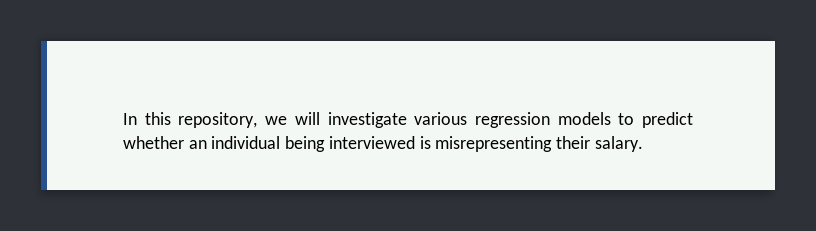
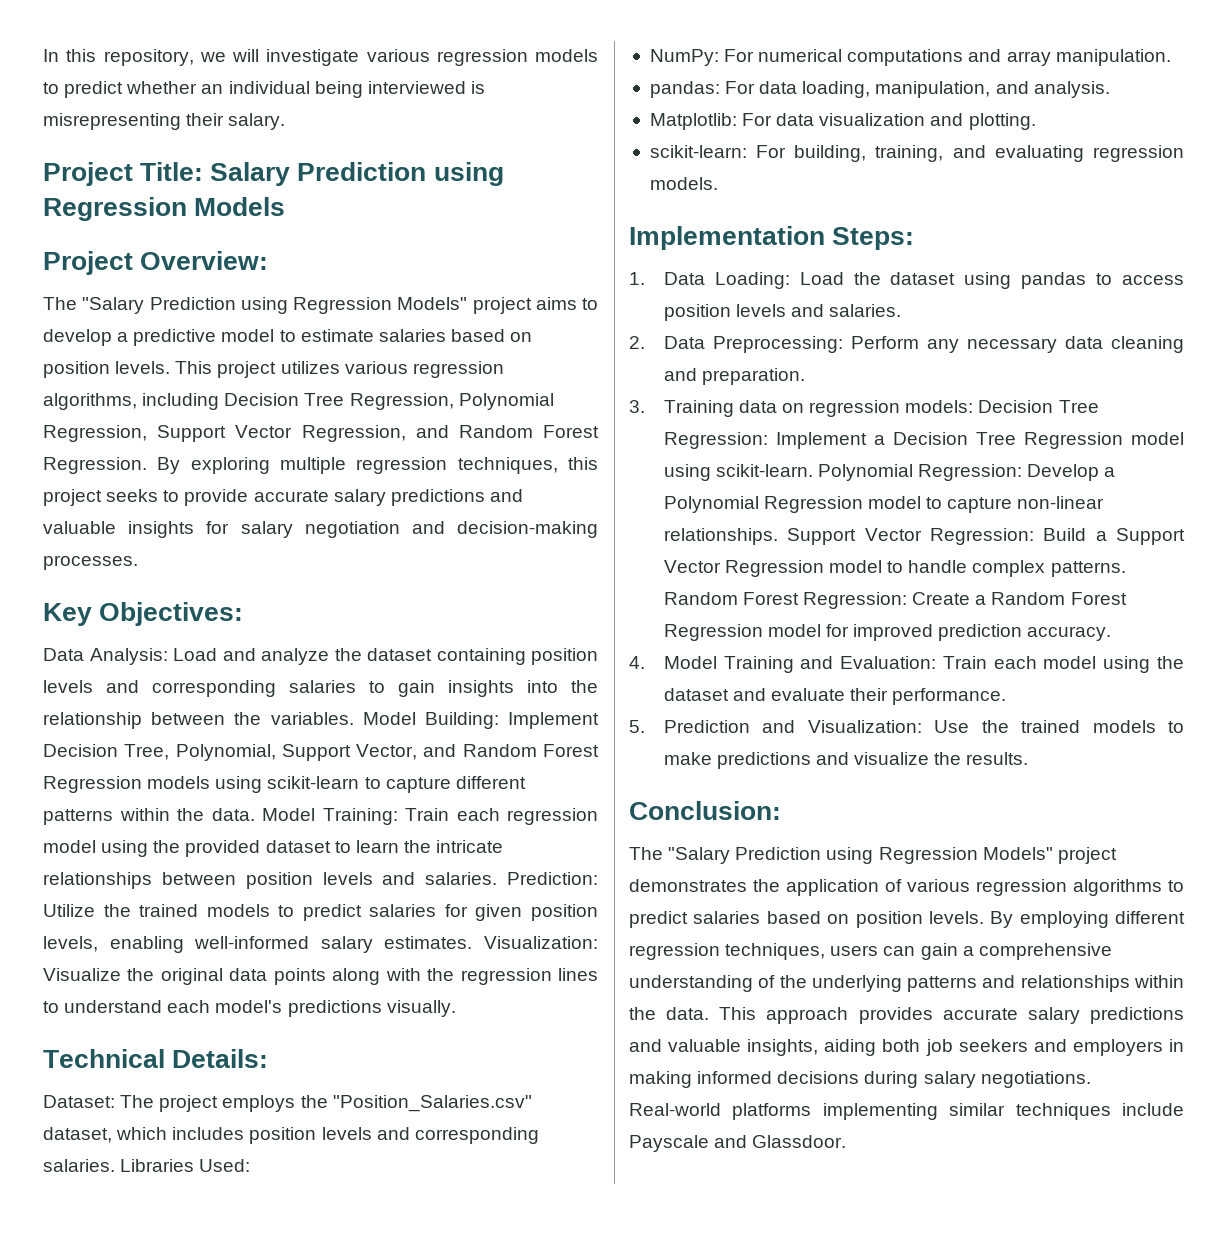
(643, 144) none -> [43,162,504,186] [43,197,286,221] [43,251,269,275] [43,297,598,314] [43,329,533,346] [43,361,504,378] [43,393,554,410] [43,425,600,442] [43,457,598,474] [43,489,523,506] [43,521,599,538] [43,555,138,570] [43,602,244,626] [43,648,598,665] [43,680,598,697] [43,712,600,729] [43,744,599,761] [43,776,526,793] [43,808,598,825] [43,840,504,857] [43,872,598,889] [43,904,598,921] [43,936,599,953] [43,968,599,985] [43,1000,456,1017] [43,1049,269,1068] [43,1095,532,1112] [43,1127,539,1144] [43,1159,251,1172] [649,49,1171,66] [649,81,1110,98] [649,113,1036,130] [649,145,1184,162] [649,177,718,190] [629,226,915,250] [629,272,1184,289] [663,304,902,321] [629,336,1184,353] [663,368,805,385] [629,400,1099,417] [663,432,1184,449] [663,464,1116,481] [663,496,1105,513] [663,528,1185,545] [663,560,1126,577] [663,592,1127,609] [663,624,1112,641] [629,656,1184,673] [663,688,1007,705] [629,720,1184,733] [663,752,1029,769] [629,801,781,820] [629,847,1117,864] [629,879,1184,896] [629,911,1185,928] [629,943,1112,960] [629,975,1184,992] [629,1007,1184,1024] [629,1039,1184,1056] [629,1071,1091,1088] [629,1103,1184,1120] [629,1135,847,1152] // Project Title: Salary Prediction using Regression Models // Project Overview: // The "Salary Prediction using Regression Models" project aims to develop a predictive model to estimate salaries based on position levels. This project utilizes various regression algorithms, including Decision Tree Regression, Polynomial Regression, Support Vector Regression, and Random Forest Regression. By exploring multiple regression techniques, this project seeks to provide accurate salary predictions and valuable insights for salary negotiation and decision-making processes. // Key Objectives: // Data Analysis: Load and analyze the dataset containing position levels and corresponding salaries to gain insights into the relationship between the variables. Model Building: Implement Decision Tree, Polynomial, Support Vector, and Random Forest Regression models using scikit-learn to capture different patterns within the data. Model Training: Train each regression model using the provided dataset to learn the intricate relationships between position levels and salaries. Prediction: Utilize the trained models to predict salaries for given position levels, enabling well-informed salary estimates. Visualization: Visualize the original data points along with the regression lines to understand each model's predictions visually. // Technical Details: // Dataset: The project employs the "Position_Salaries.csv" dataset, which includes position levels and corresponding salaries. Libraries Used: // NumPy: For numerical computations and array manipulation. // pandas: For data loading, manipulation, and analysis. // Matplotlib: For data visualization and plotting. // scikit-learn: For building, training, and evaluating regression models. // Implementation Steps: // 1. Data Loading: Load the dataset using pandas to access position levels and salaries. // 2. Data Preprocessing: Perform any necessary data cleaning and preparation. // 3. Training data on regression models: Decision Tree Regression: Implement a Decision Tree Regression model using scikit-learn. Polynomial Regression: Develop a Polynomial Regression model to capture non-linear relationships. Support Vector Regression: Build a Support Vector Regression model to handle complex patterns. Random Forest Regression: Create a Random Forest Regression model for improved prediction accuracy. // 4. Model Training and Evaluation: Train each model using the dataset and evaluate their performance. // 5. Prediction and Visualization: Use the trained models to make predictions and visualize the results. // Conclusion: // The "Salary Prediction using Regression Models" project demonstrates the application of various regression algorithms to predict salaries based on position levels. By employing different regression techniques, users can gain a comprehensive understanding of the underlying patterns and relationships within the data. This approach provides accurate salary predictions and valuable insights, aiding both job seekers and employers in making informed decisions during salary negotiations. Real-world platforms implementing similar techniques include Payscale and Glassdoor.

